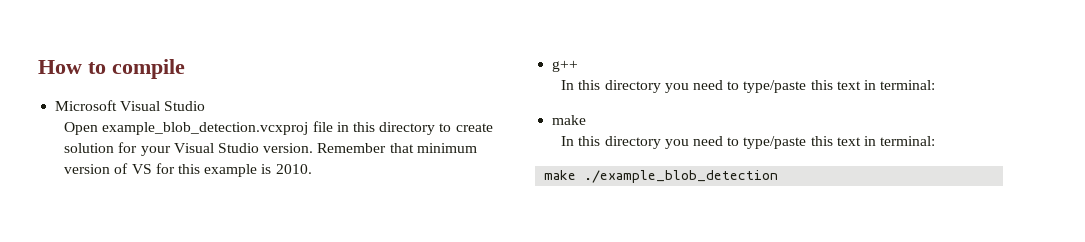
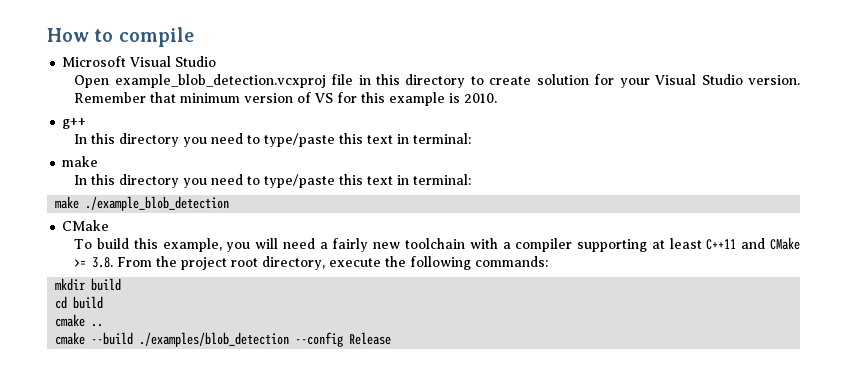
(779, 176) none -> [62,220,110,231] [74,237,800,252] [74,256,549,270] [55,278,122,291] [55,296,104,309] [55,314,104,327] [55,332,392,347] // CMake // To build this example, you will need a fairly new toolchain with a compiler supporting at least C++11 and CMake >= 3.8. From the project root directory, execute the following commands: // mkdir build // cd build // cmake .. // cmake --build ./examples/blob_detection --config Release

